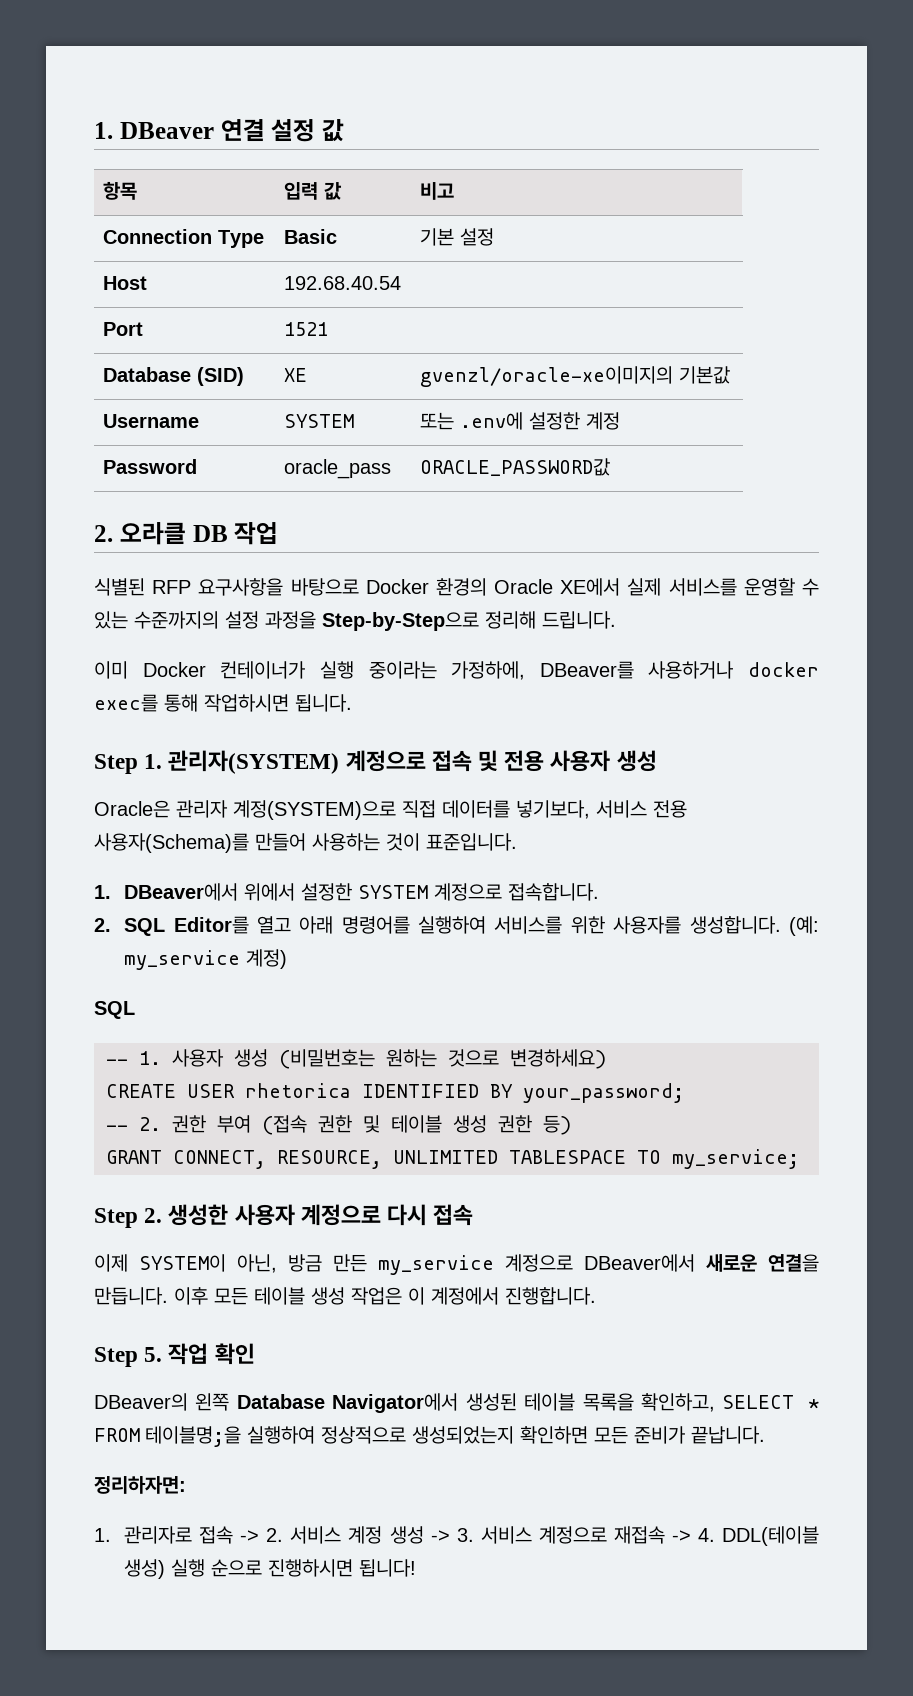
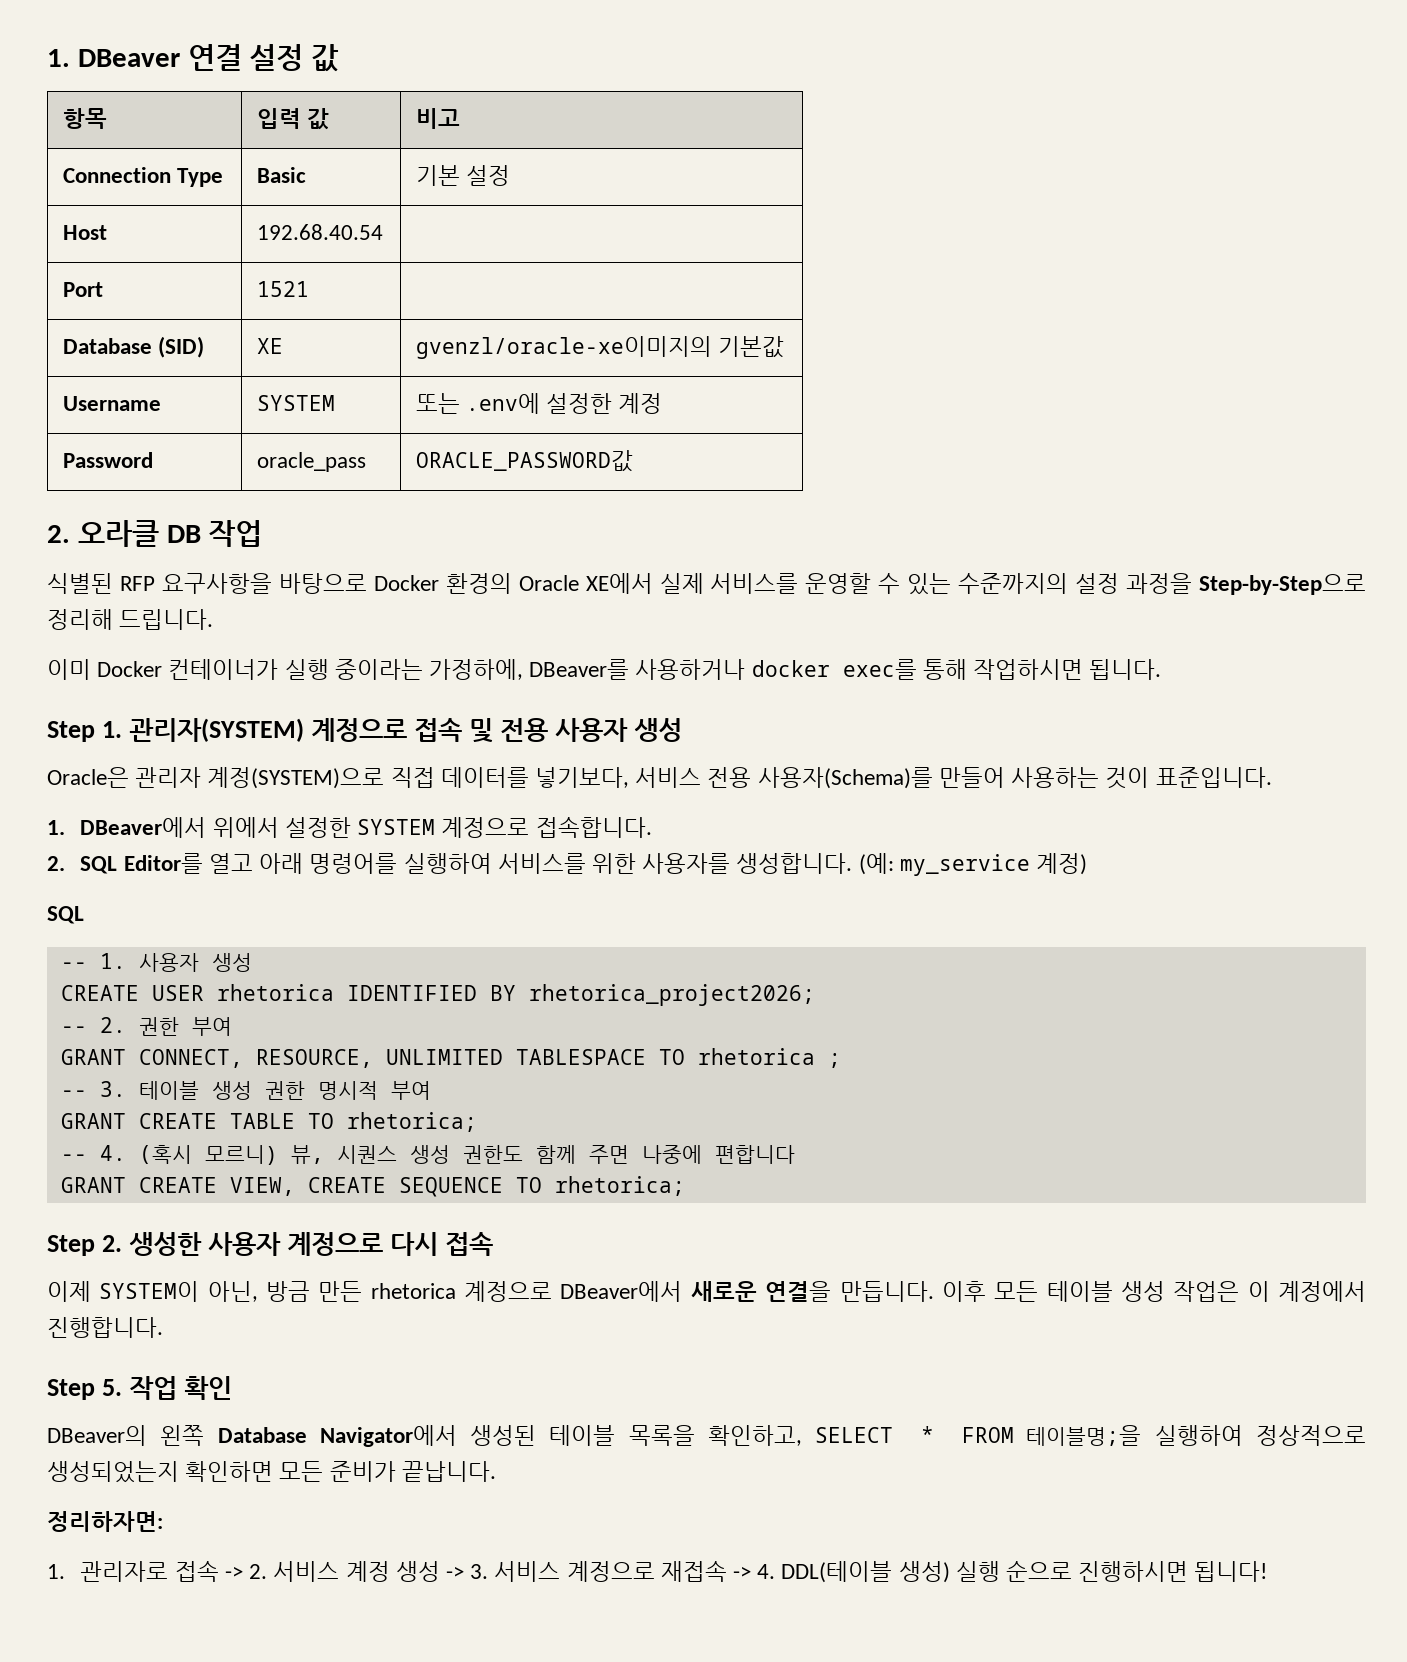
[279,1049,606,1069] (비밀번호는 원하는 것으로 변경하세요) -> (252, 962) none
[523,1083,684,1103] your_password; -> [528,984,815,1006] rhetorica_project2026;
[262,1115,571,1135] (접속 권한 및 테이블 생성 권한 등) -> (232, 1026) none
[672,1149,799,1169] my_service; -> [697,1048,841,1068] [60,1081,431,1100] [60,1112,477,1132] [60,1145,795,1165] [60,1176,685,1197] rhetorica ; // -- 3. 테이블 생성 권한 명시적 부여 // GRANT CREATE TABLE TO rhetorica; // -- 4. (혹시 모르니) 뷰, 시퀀스 생성 권한도 함께 주면 나중에 편합니다 // GRANT CREATE VIEW, CREATE SEQUENCE TO rhetorica;
[378,1255,494,1275] my_service -> [370,1283,456,1299] rhetorica

